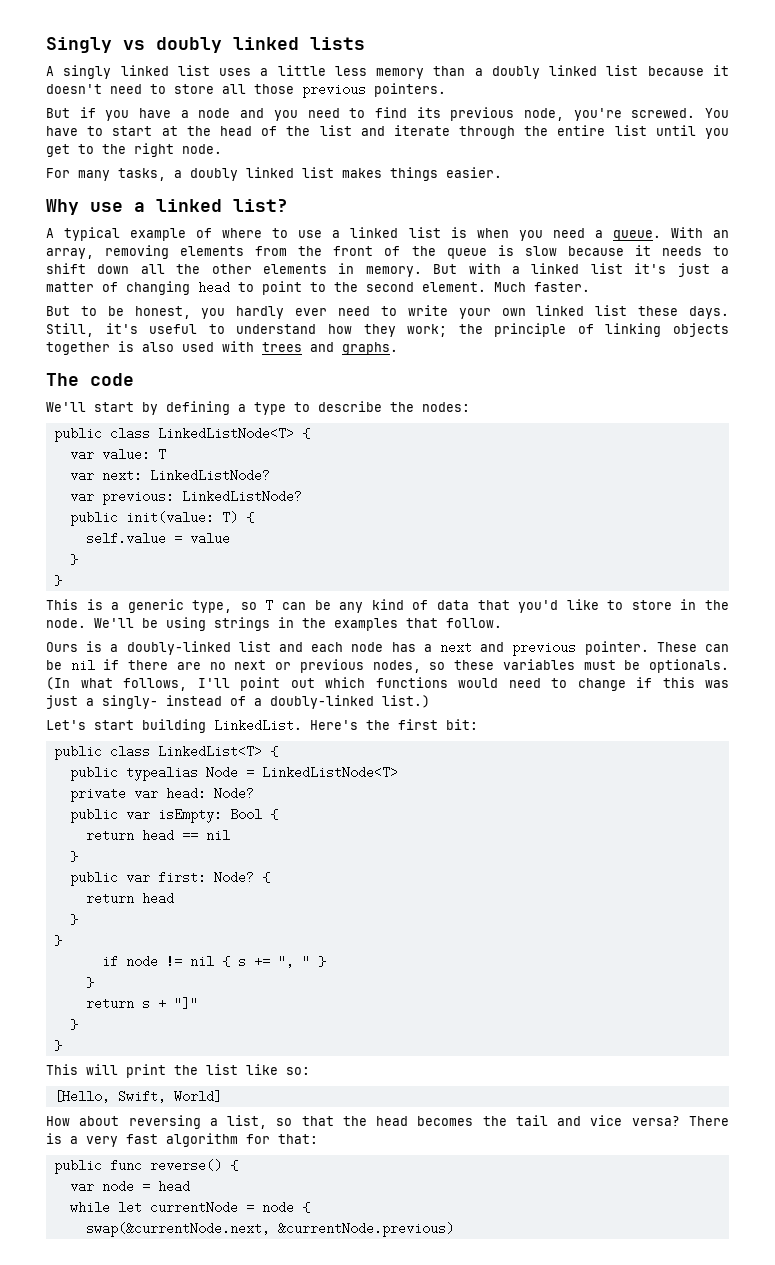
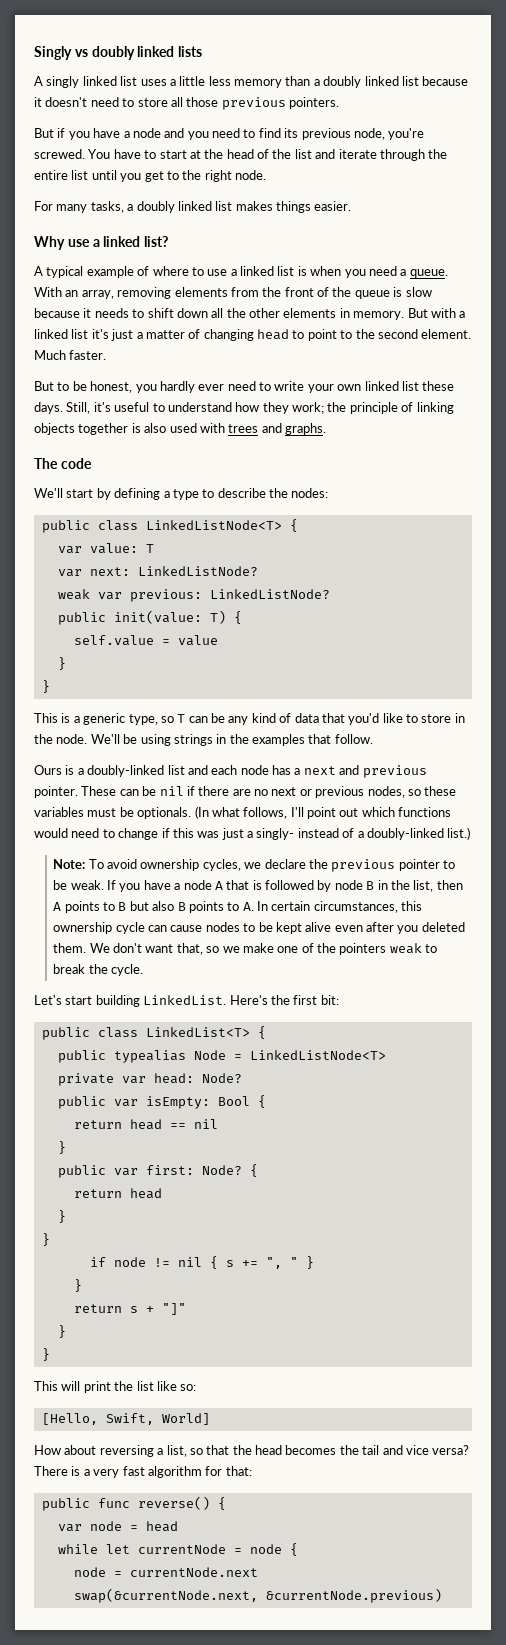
(270, 475) none -> [57,589,90,600] weak
(430, 701) none -> [53,859,456,872] [53,880,463,892] [53,901,423,913] [53,922,465,934] [53,943,438,955] [53,964,144,976] // Note: To avoid ownership cycles, we declare the previous pointer to be weak. If you have a node A that is followed by node B in the list, then A points to B but also B points to A. In certain circumstances, this ownership cycle can cause nodes to be kept alive even after you deleted them. We don't want that, so we make one of the pointers weak to break the cycle.
(310, 1207) none -> [73,1567,258,1577] // node = currentNode.next

